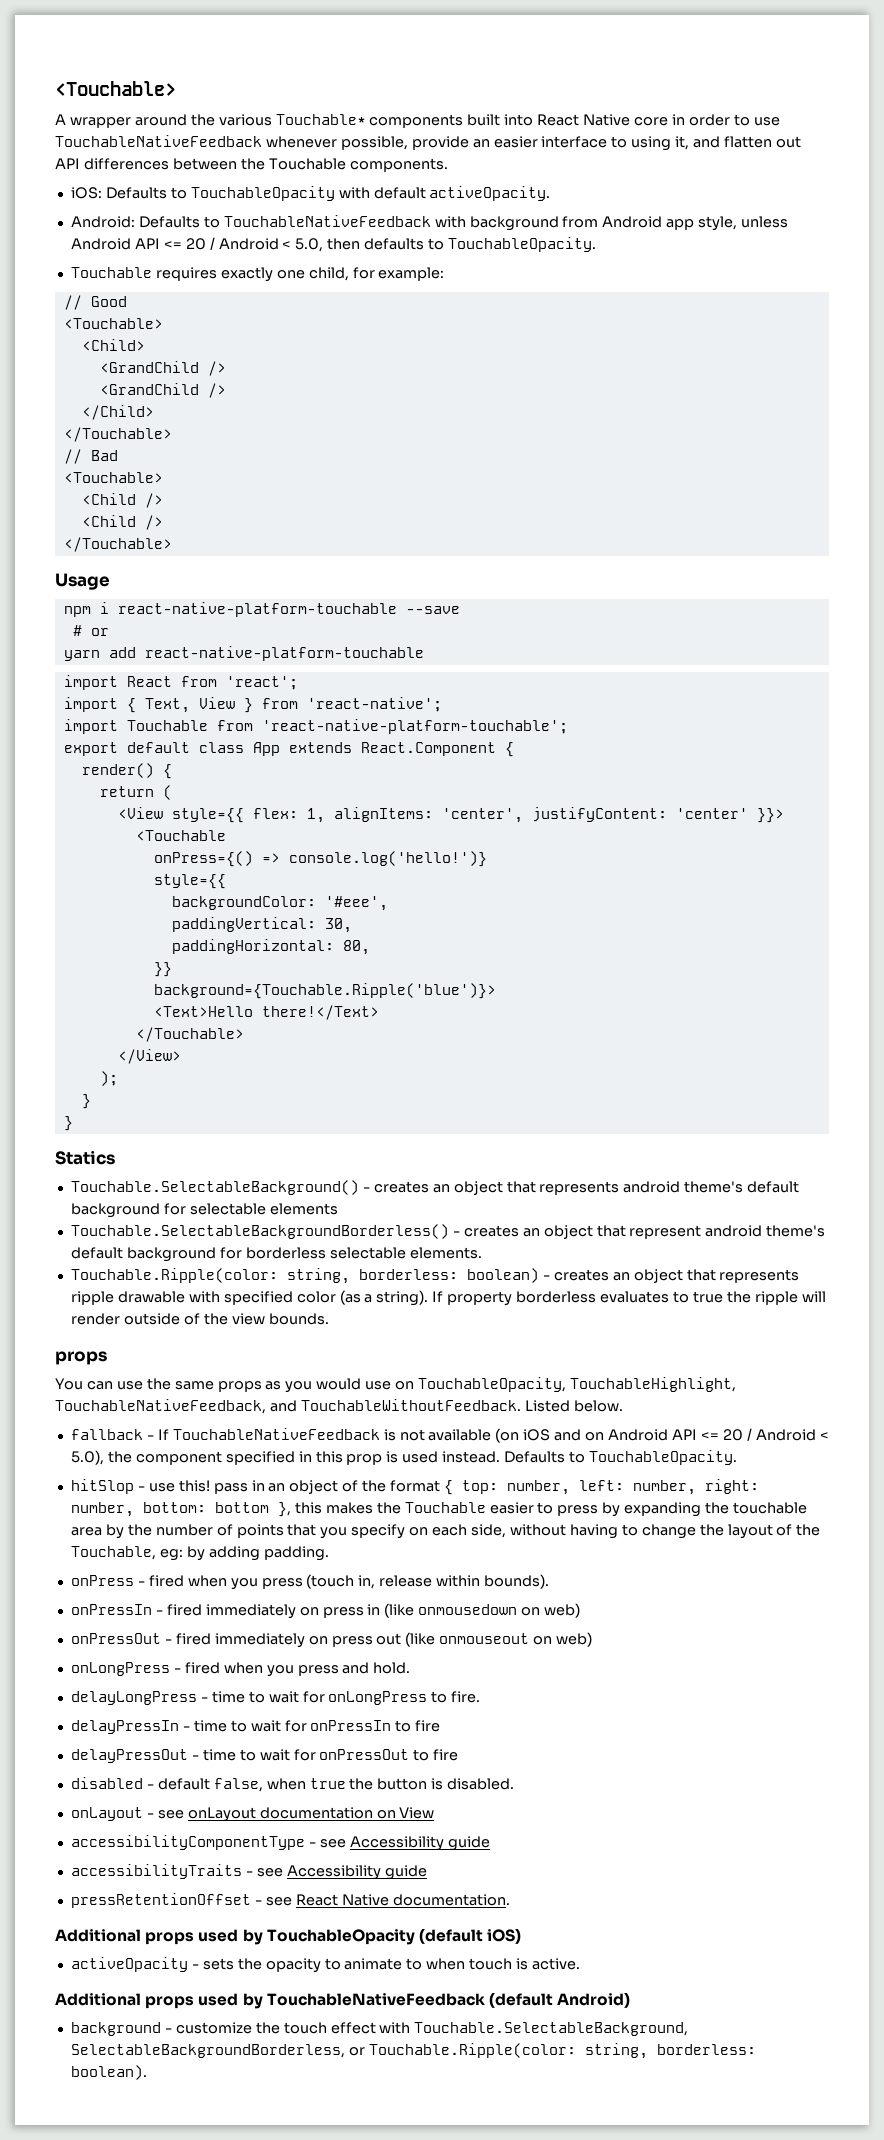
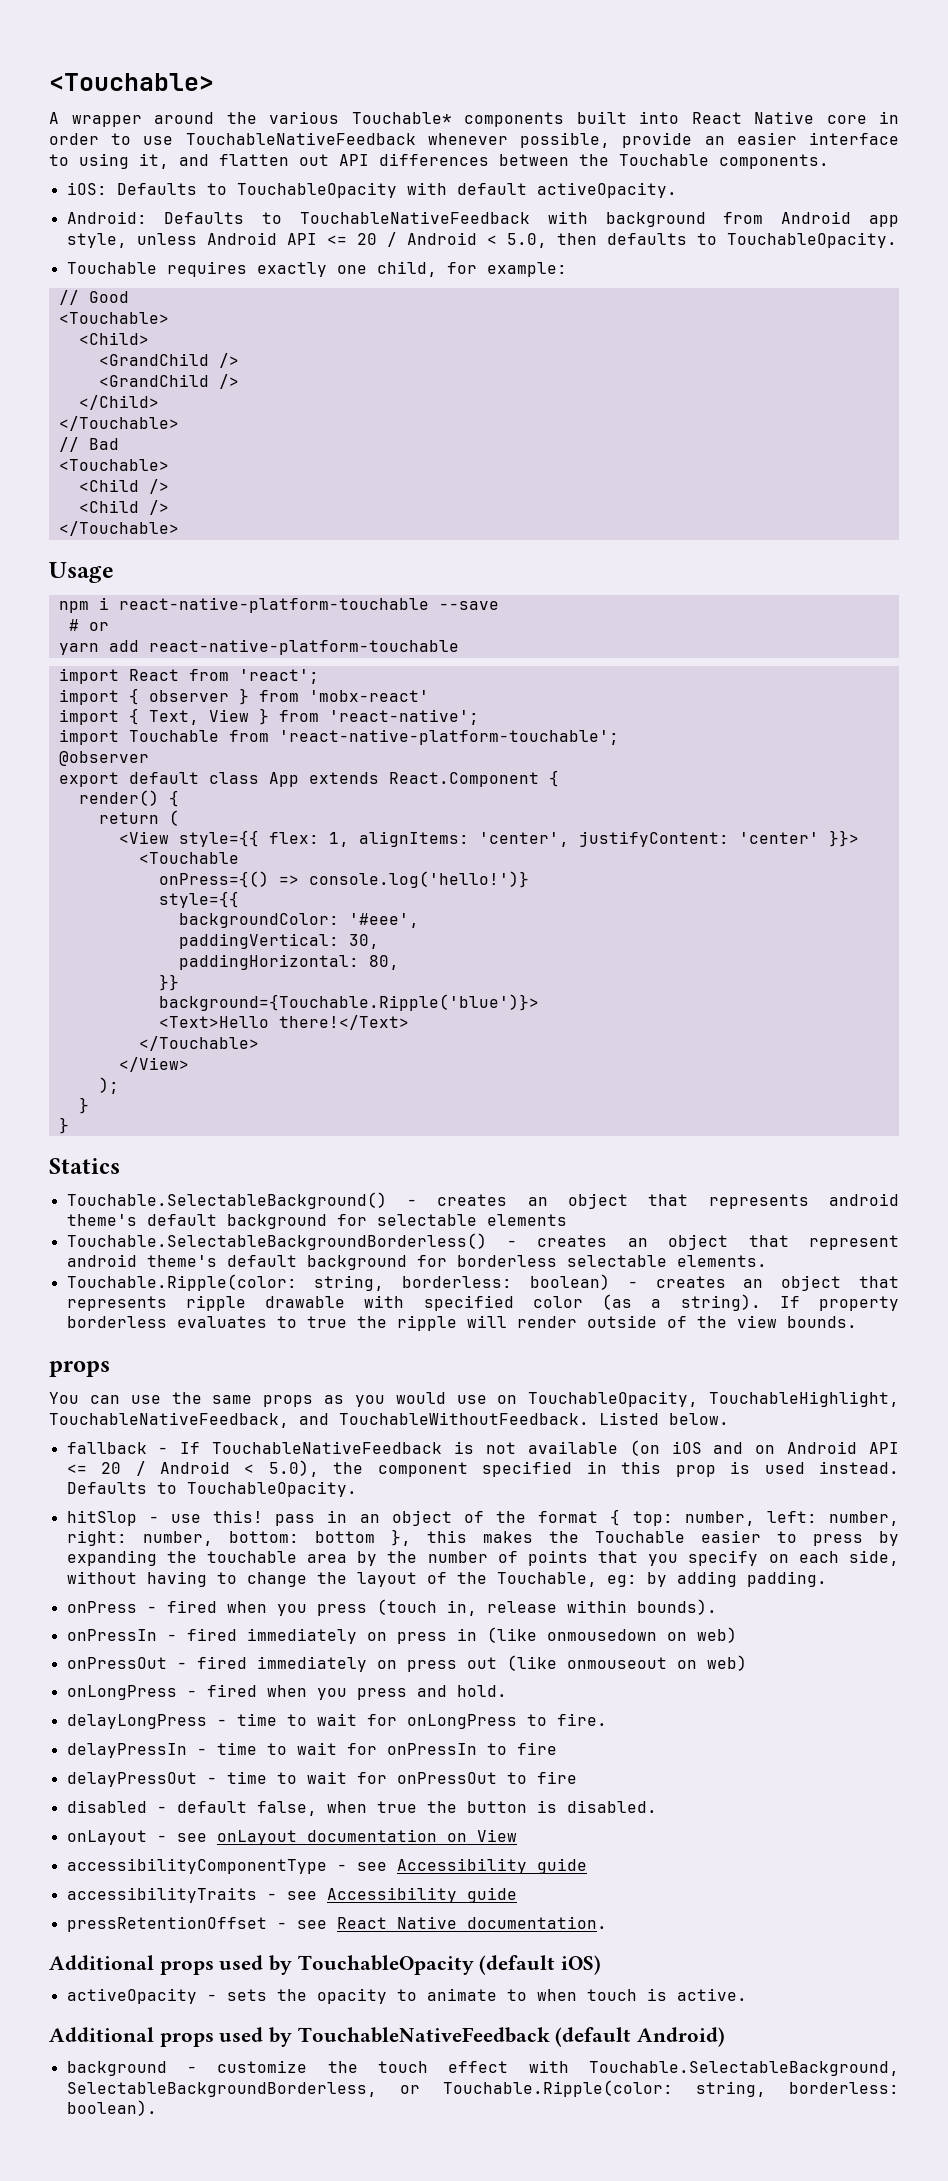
(298, 683) none -> [58,688,429,705] // import { observer } from 'mobx-react'
(568, 726) none -> [58,751,149,766] // @observer

